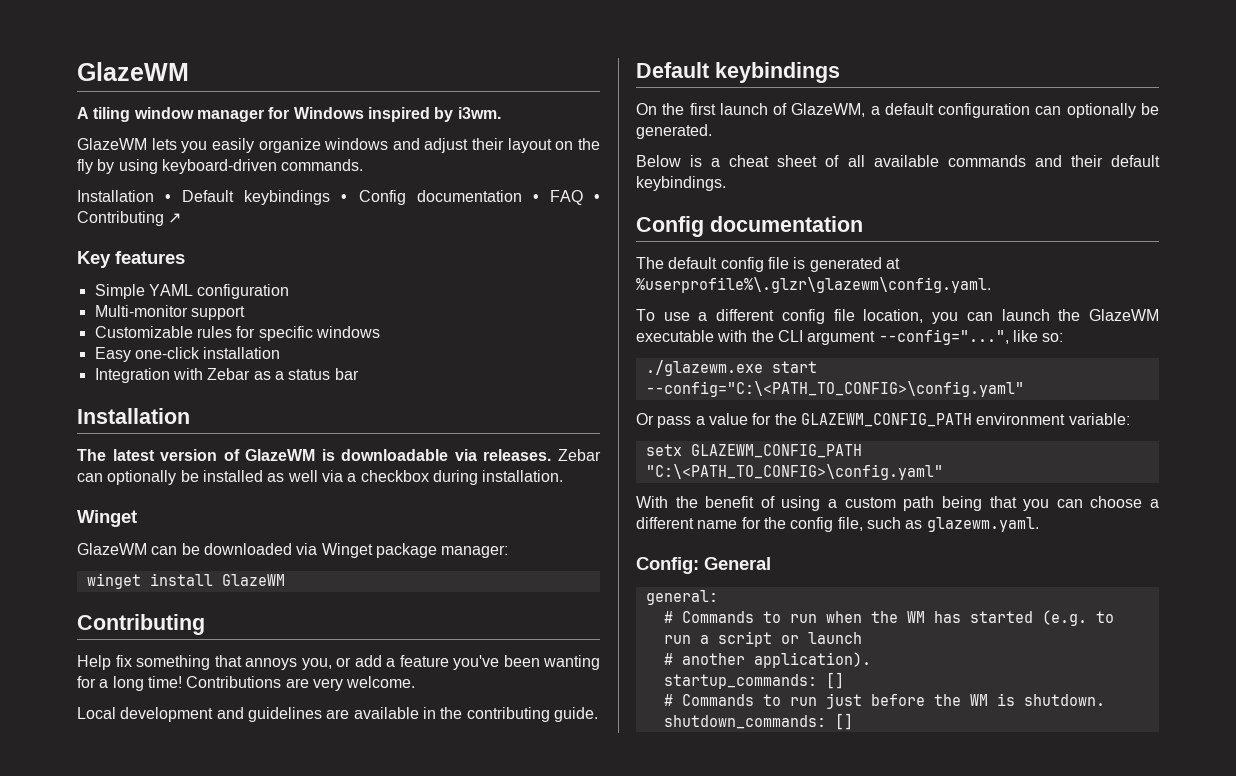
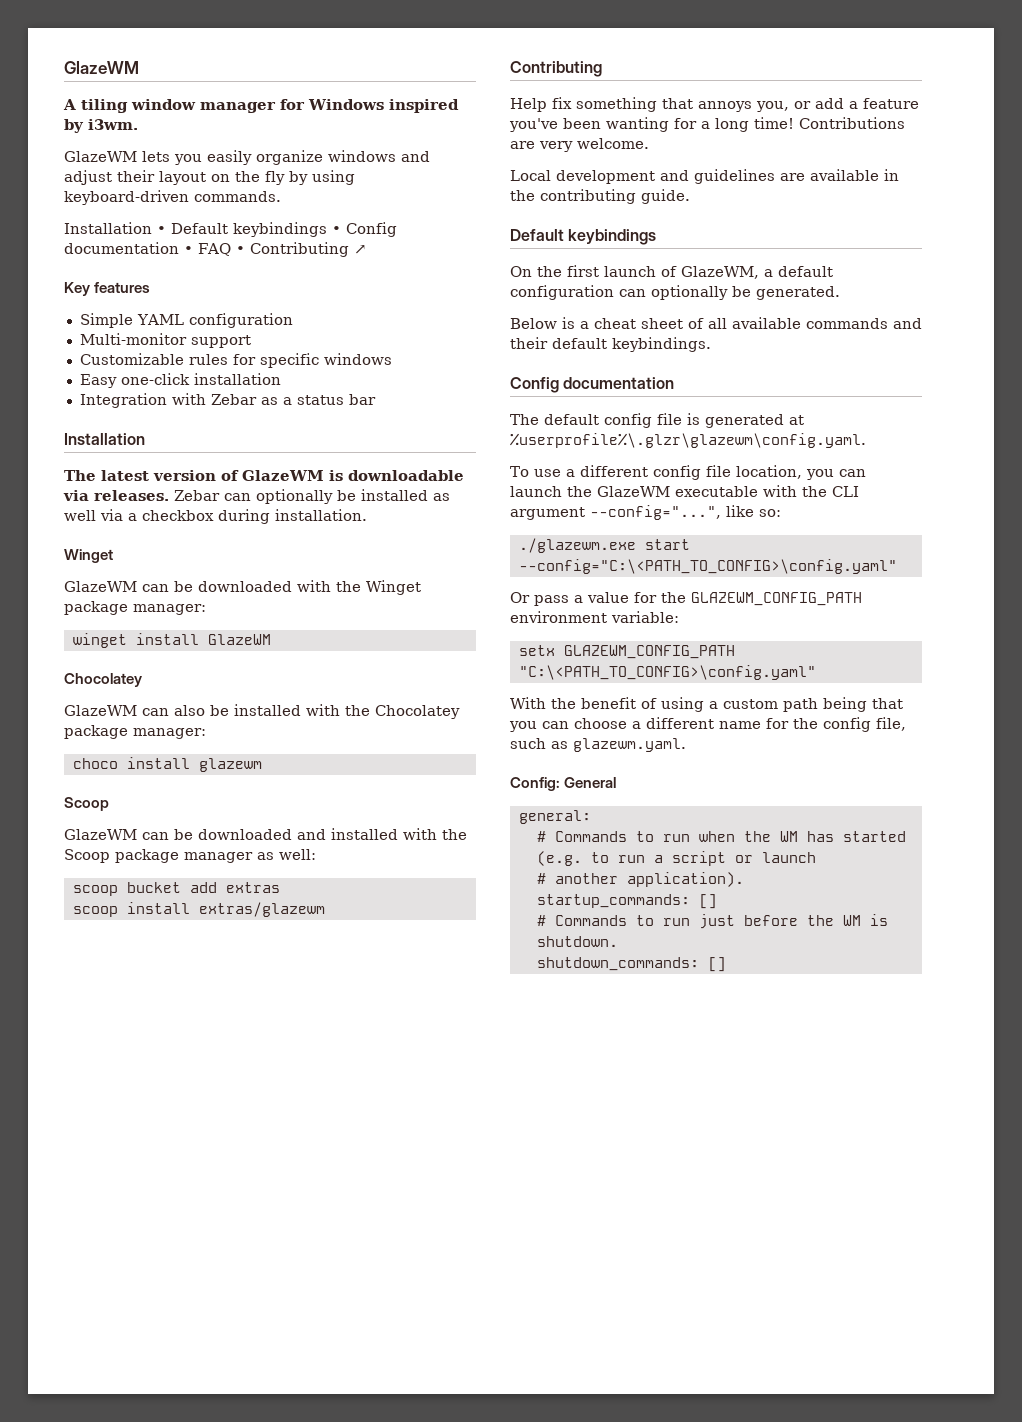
[296,543,318,555] via -> [297,580,361,592] with the
(285, 580) none -> [64,673,142,687] [64,704,460,719] [64,725,206,739] [72,757,262,772] [64,797,109,811] [64,828,467,840] [64,849,316,863] [72,882,280,896] [72,902,325,917] // Chocolatey // GlazeWM can also be installed with the Chocolatey package manager: // choco install glazewm // Scoop // GlazeWM can be downloaded and installed with the Scoop package manager as well: // scoop bucket add extras // scoop install extras/glazewm

